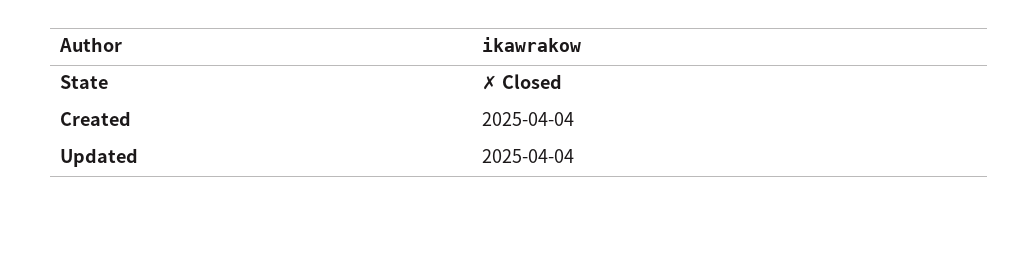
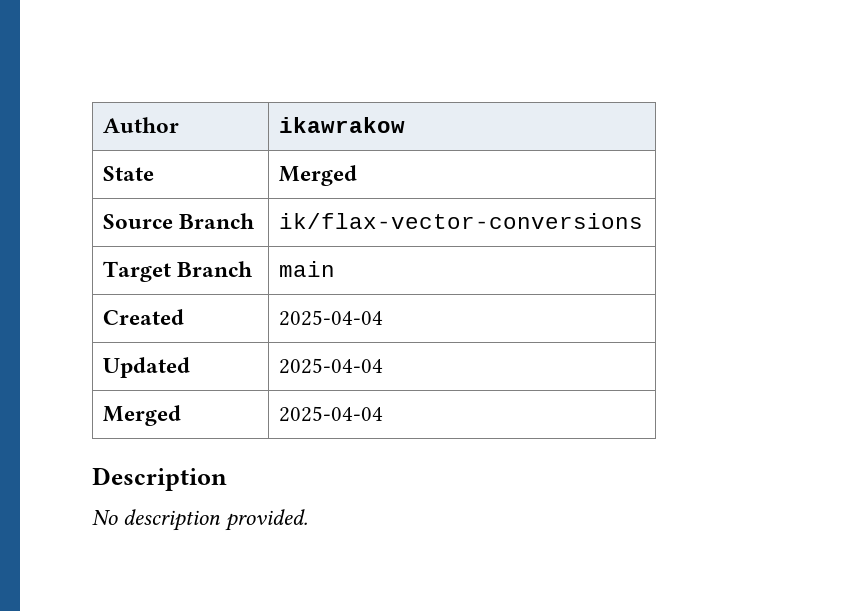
[481,74,562,90] [59,111,131,126] [481,112,574,126] [59,148,138,167] [481,149,574,163] ✗ Closed // Created | 2025-04-04 // Updated | 2025-04-04 -> [279,165,358,186] [103,213,256,229] [279,213,644,229] [103,261,254,282] [279,261,336,277] [103,309,185,325] [279,310,384,326] [103,357,191,378] [279,358,384,374] [103,405,182,426] [279,406,384,422] [92,467,227,491] [92,509,309,531] Merged // Source Branch | ik/flax-vector-conversions // Target Branch | main // Created | 2025-04-04 // Updated | 2025-04-04 // Merged | 2025-04-04 // Description // No description provided.

